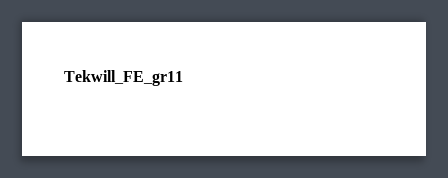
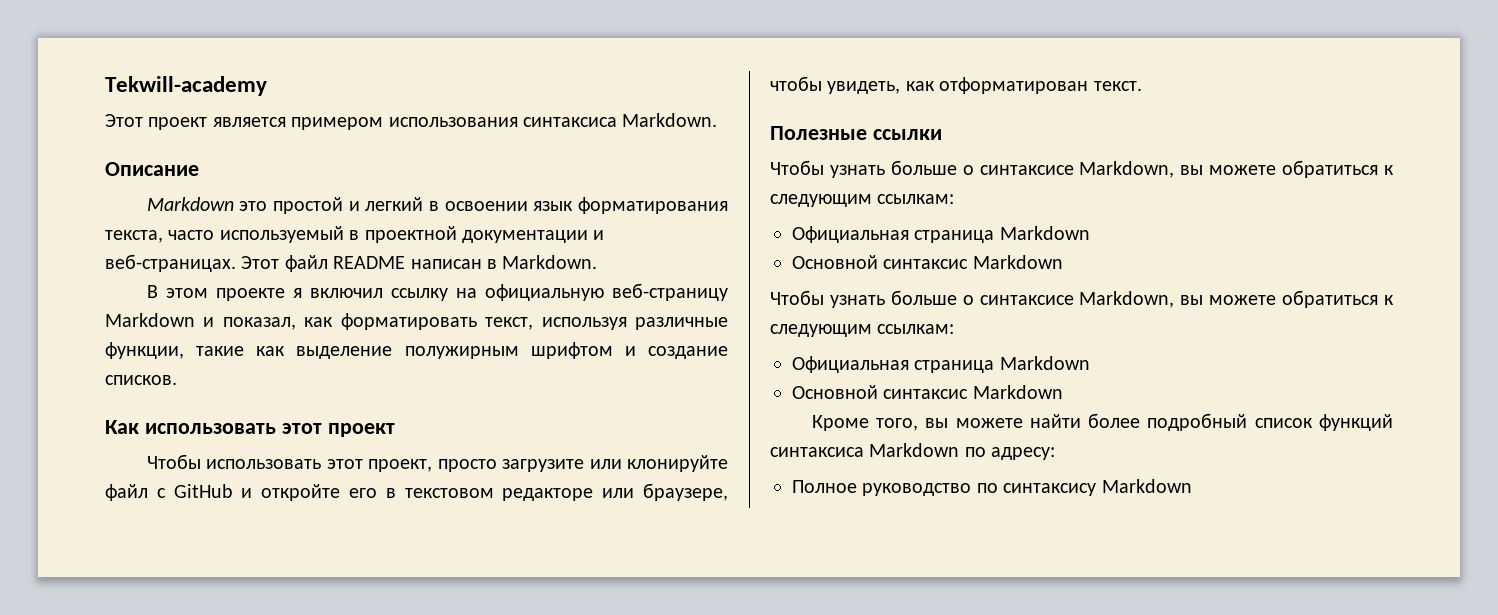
[64,70,183,86] Tekwill_FE_gr11 -> [105,76,267,96] [105,113,718,130] [105,162,199,176] [146,197,728,214] [105,226,605,243] [105,254,598,272] [146,283,728,301] [105,313,728,330] [105,342,728,359] [105,375,177,385] [105,420,395,437] [146,454,728,472] [105,483,728,501] [770,76,1142,94] [770,126,942,140] [770,160,1394,178] [770,194,955,207] [792,226,1090,243] [792,255,1063,269] [770,290,1394,308] [770,324,955,337] [792,356,1090,373] [792,385,1063,399] [811,413,1393,431] [770,443,1056,460] [792,479,1192,496] Tekwill-academy // Этот проект является примером использования синтаксиса Markdown. // Описание // Markdown это простой и легкий в освоении язык форматирования текста, часто используемый в проектной документации и веб-страницах. Этот файл README написан в Markdown. // В этом проекте я включил ссылку на официальную веб-страницу Markdown и показал, как форматировать текст, используя различные функции, такие как выделение полужирным шрифтом и создание списков. // Как использовать этот проект // Чтобы использовать этот проект, просто загрузите или клонируйте файл с GitHub и откройте его в текстовом редакторе или браузере, чтобы увидеть, как отформатирован текст. // Полезные ссылки // Чтобы узнать больше о синтаксисе Markdown, вы можете обратиться к следующим ссылкам: // Официальная страница Markdown // Основной синтаксис Markdown // Чтобы узнать больше о синтаксисе Markdown, вы можете обратиться к следующим ссылкам: // Официальная страница Markdown // Основной синтаксис Markdown // Кроме того, вы можете найти более подробный список функций синтаксиса Markdown по адресу: // Полное руководство по синтаксису Markdown

